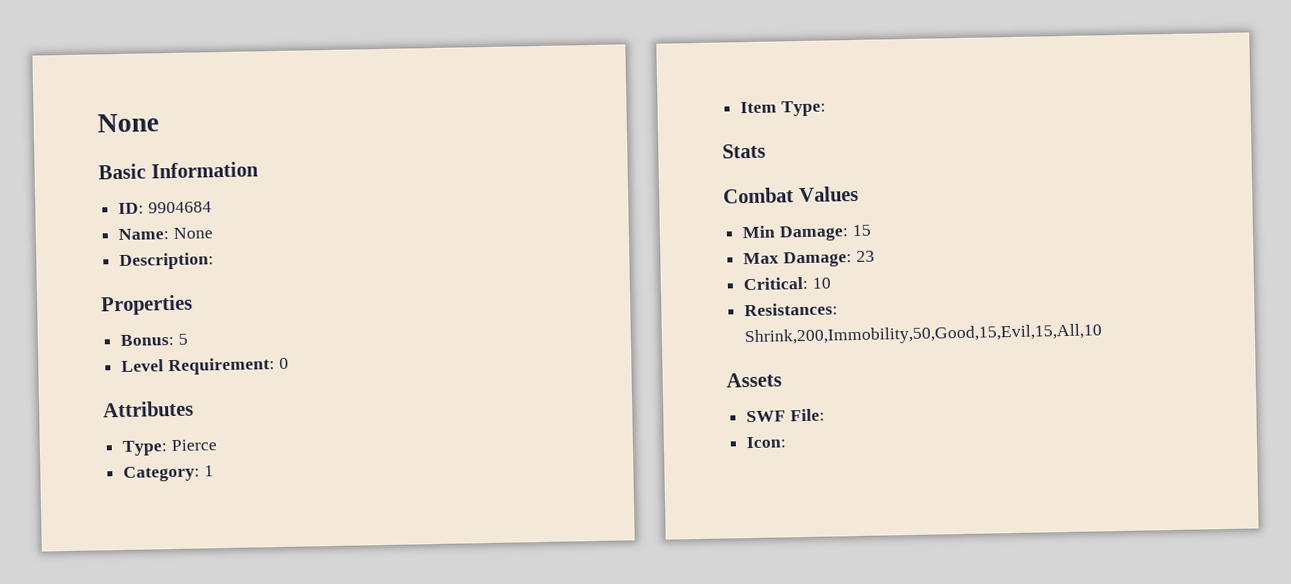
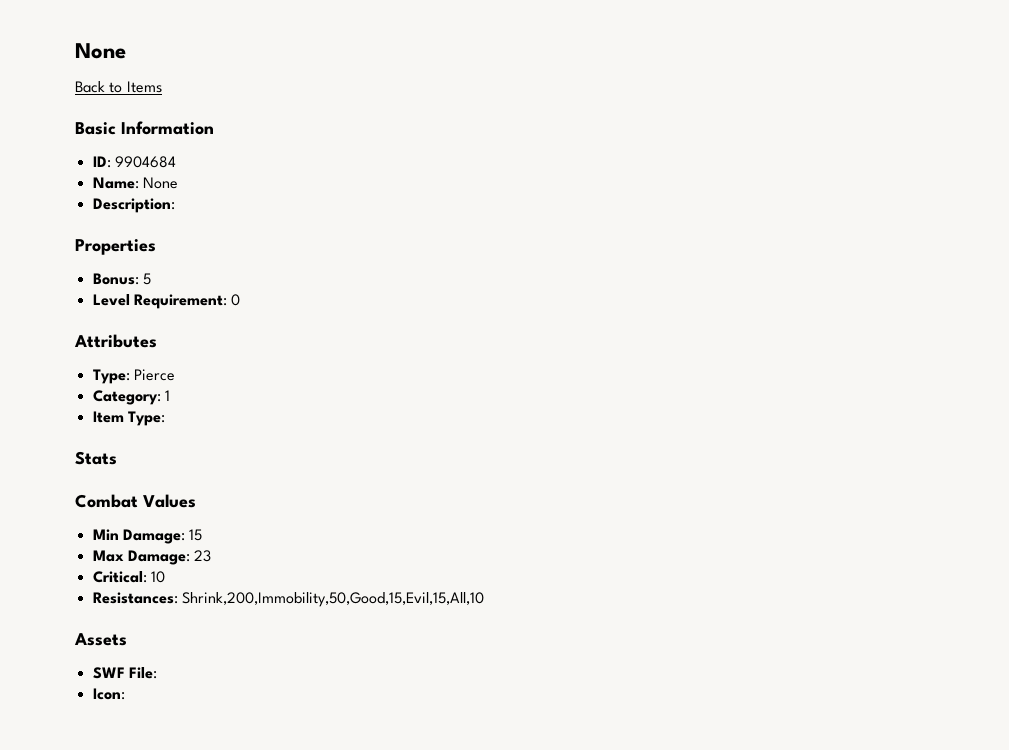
[97,113,159,133] None -> [75,43,126,59] [75,81,162,93] None // Back to Items

